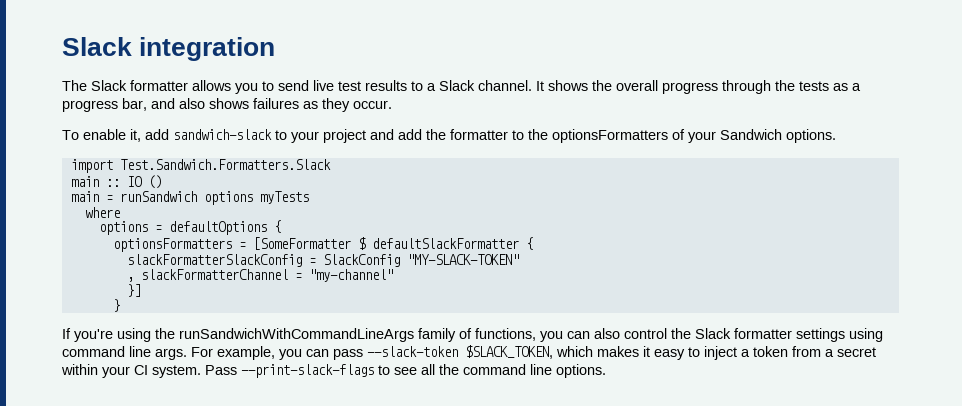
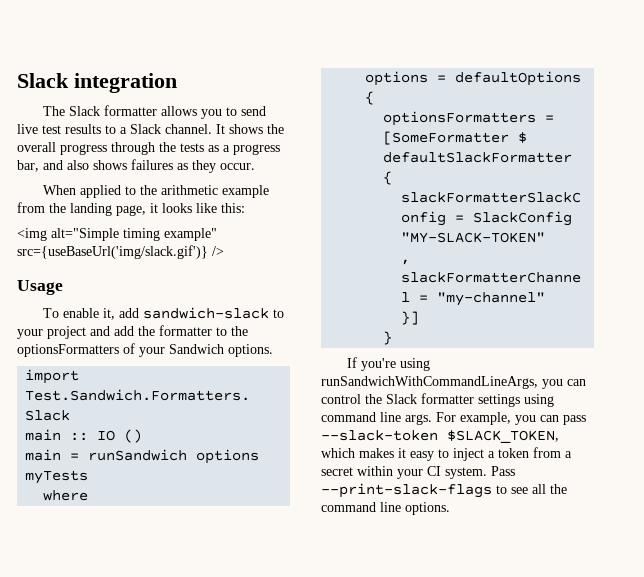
(392, 104) none -> [43,185,270,198] [17,202,245,216] [17,228,217,241] [17,245,224,259] [17,280,63,295] // When applied to the arithmetic example from the landing page, it looks like this: // <img alt="Simple timing example" src={useBaseUrl('img/slack.gif')} /> // Usage
[155,328,620,342] the runSandwichWithCommandLineArgs family of functions, you can also -> [321,376,586,389] runSandwichWithCommandLineArgs, you can

